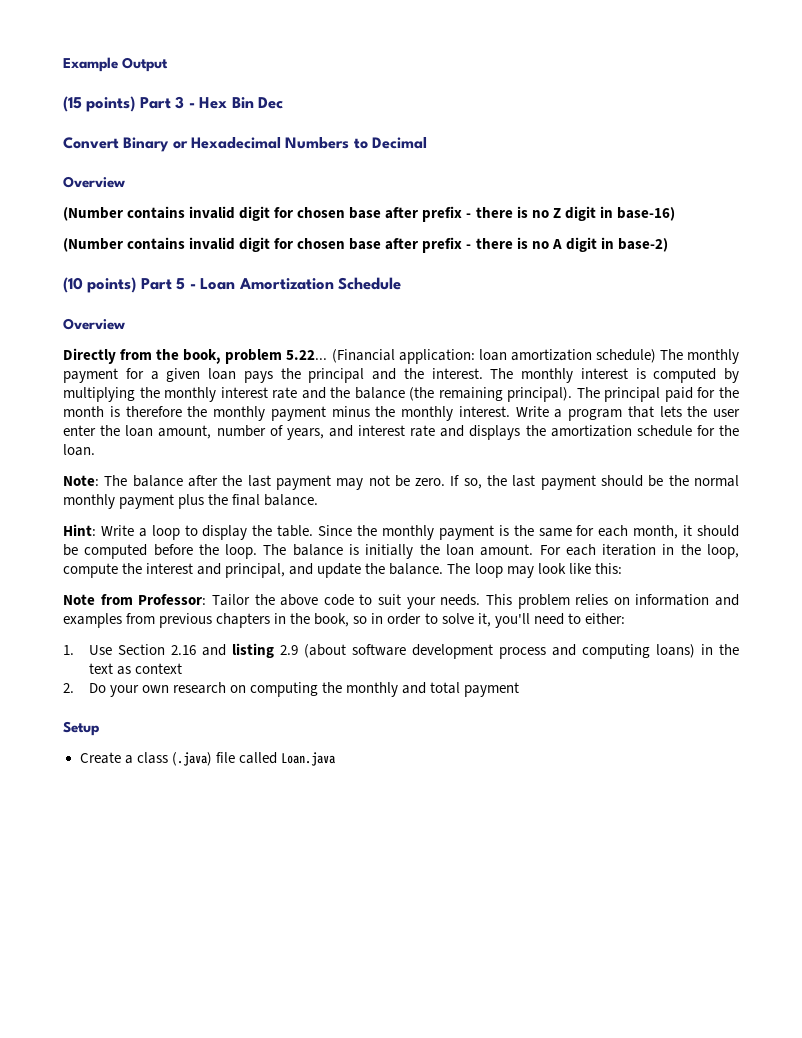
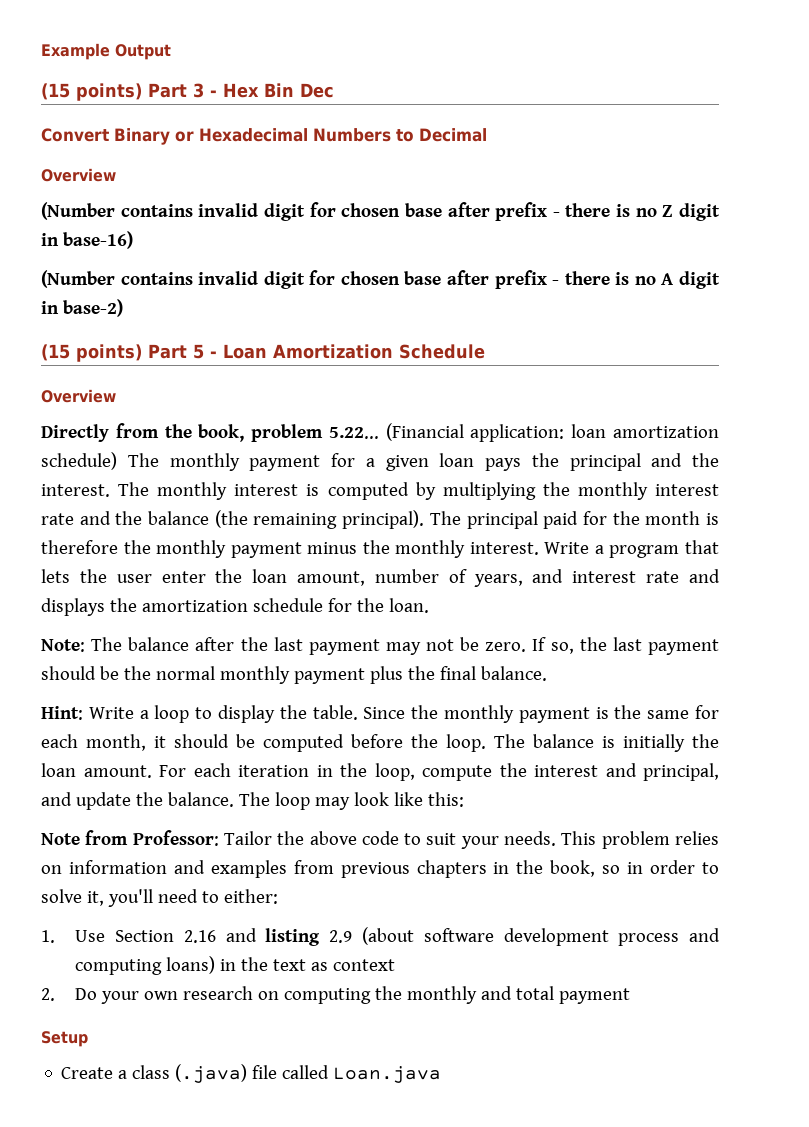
[63,277,83,293] (10 -> [41,344,70,361] (15

